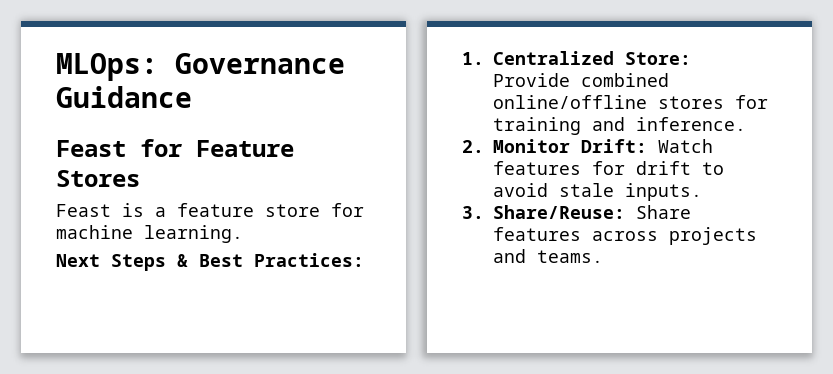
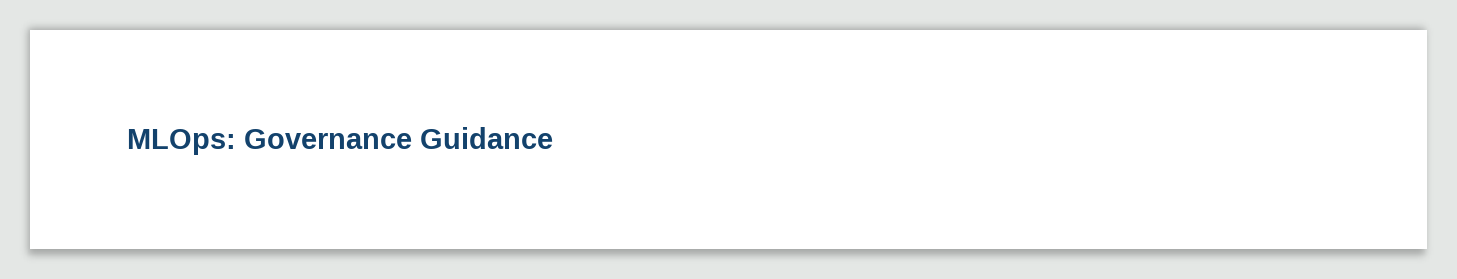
[56,139,294,157] [56,170,140,187] [56,203,364,217] [56,225,243,243] [56,253,364,271] [462,51,691,65] [493,73,669,87] [493,95,768,109] [493,117,746,135] [462,139,713,153] [493,161,724,175] [493,183,702,201] [462,205,691,219] [493,227,757,245] [493,249,603,263] // Feast for Feature Stores // Feast is a feature store for machine learning. // Next Steps & Best Practices: // 1. Centralized Store: Provide combined online/offline stores for training and inference. // 2. Monitor Drift: Watch features for drift to avoid stale inputs. // 3. Share/Reuse: Share features across projects and teams. -> (553, 138) none

